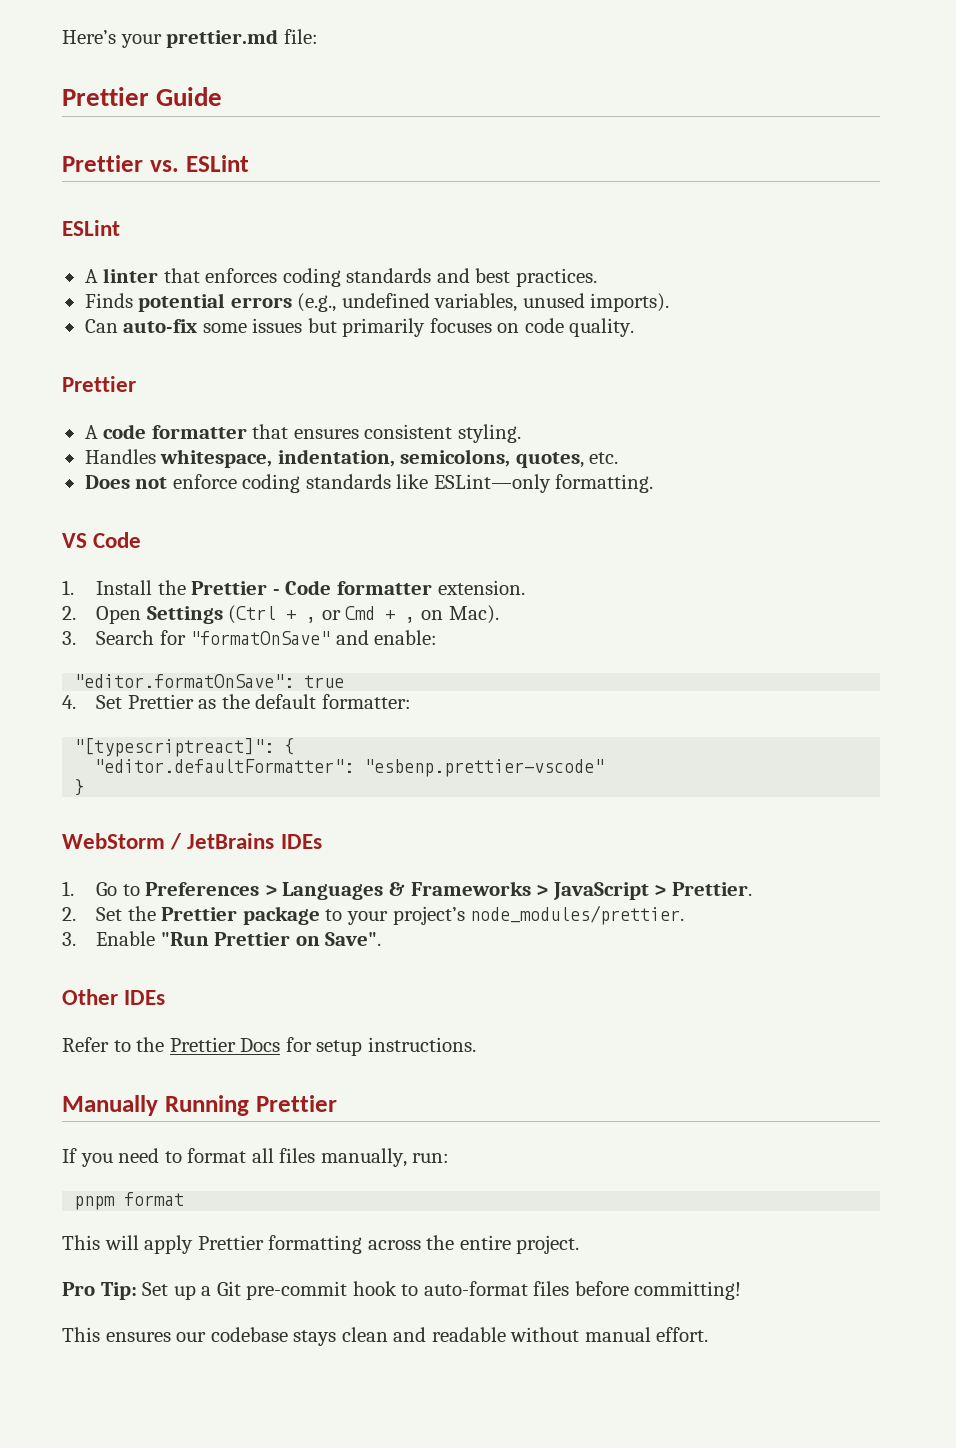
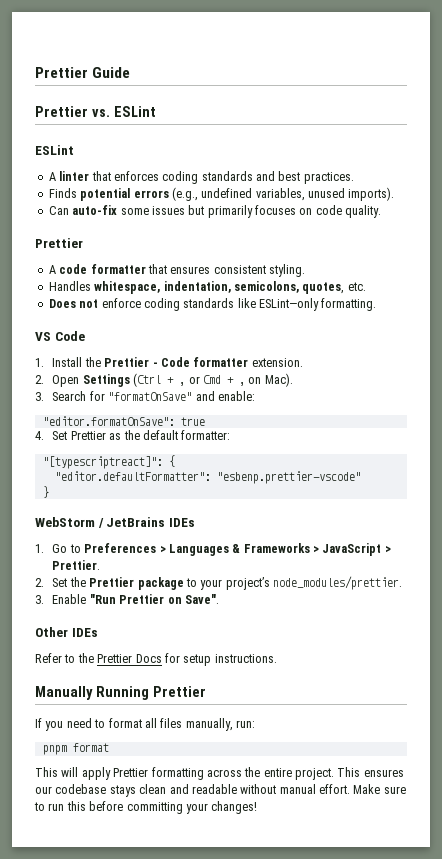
[62,29,318,48] Here’s your prettier.md file: // -> (35, 72) none
[62,1281,742,1300] // Pro Tip: Set up a Git pre-commit hook to auto-format files before committing! // -> (334, 774) none
(709, 1334) none -> [353,784,406,794] [34,801,258,814] Make sure to run this before committing your changes!

